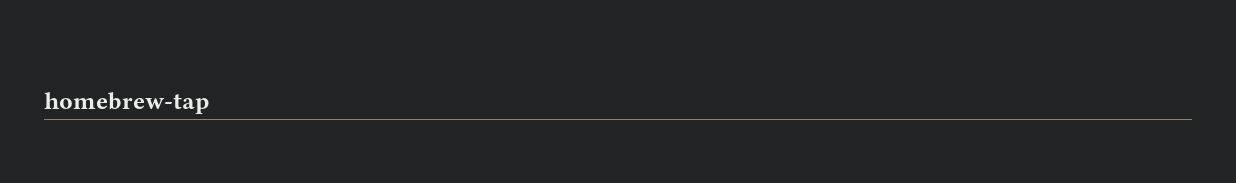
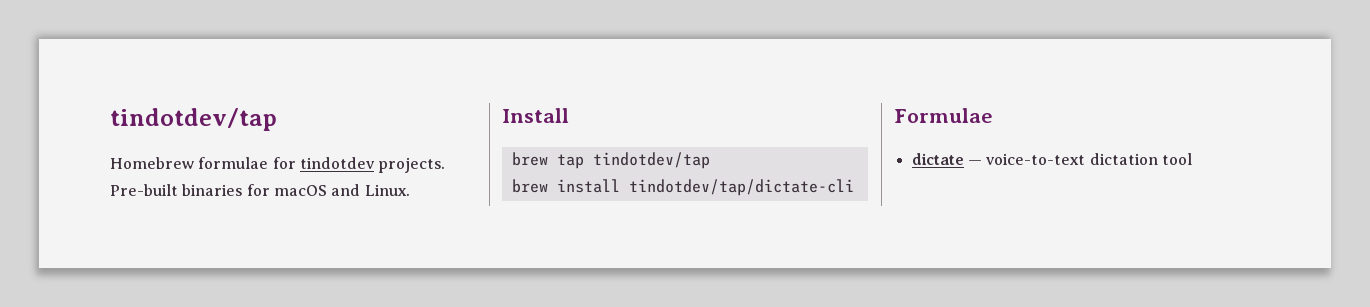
[44,92,210,114] homebrew-tap -> [110,108,277,131] [110,157,446,173] [110,184,410,196] [502,108,569,123] [511,152,710,169] [511,179,854,196] [894,108,993,123] [911,153,1192,165] tindotdev/tap // Homebrew formulae for tindotdev projects. Pre-built binaries for macOS and Linux. // Install // brew tap tindotdev/tap // brew install tindotdev/tap/dictate-cli // Formulae // dictate — voice-to-text dictation tool

